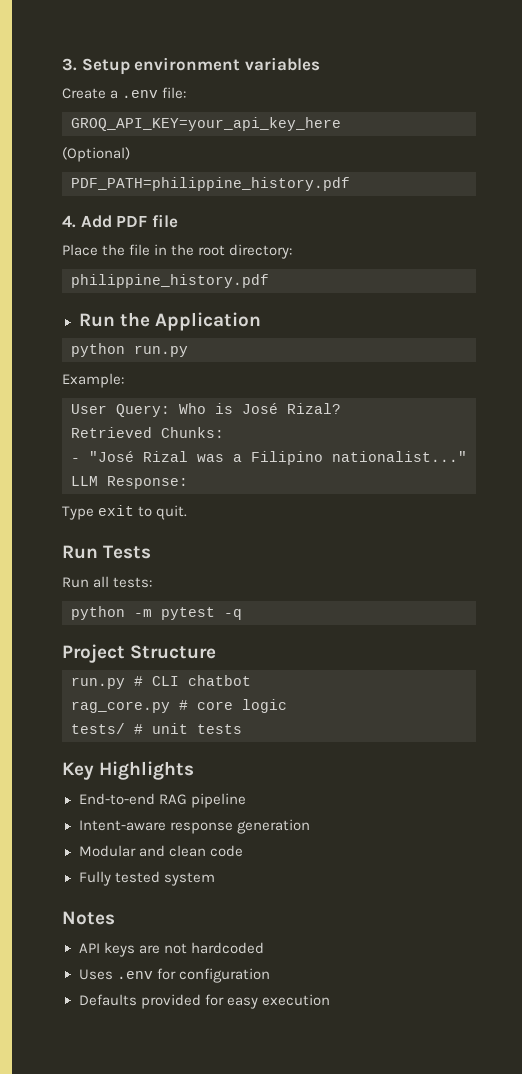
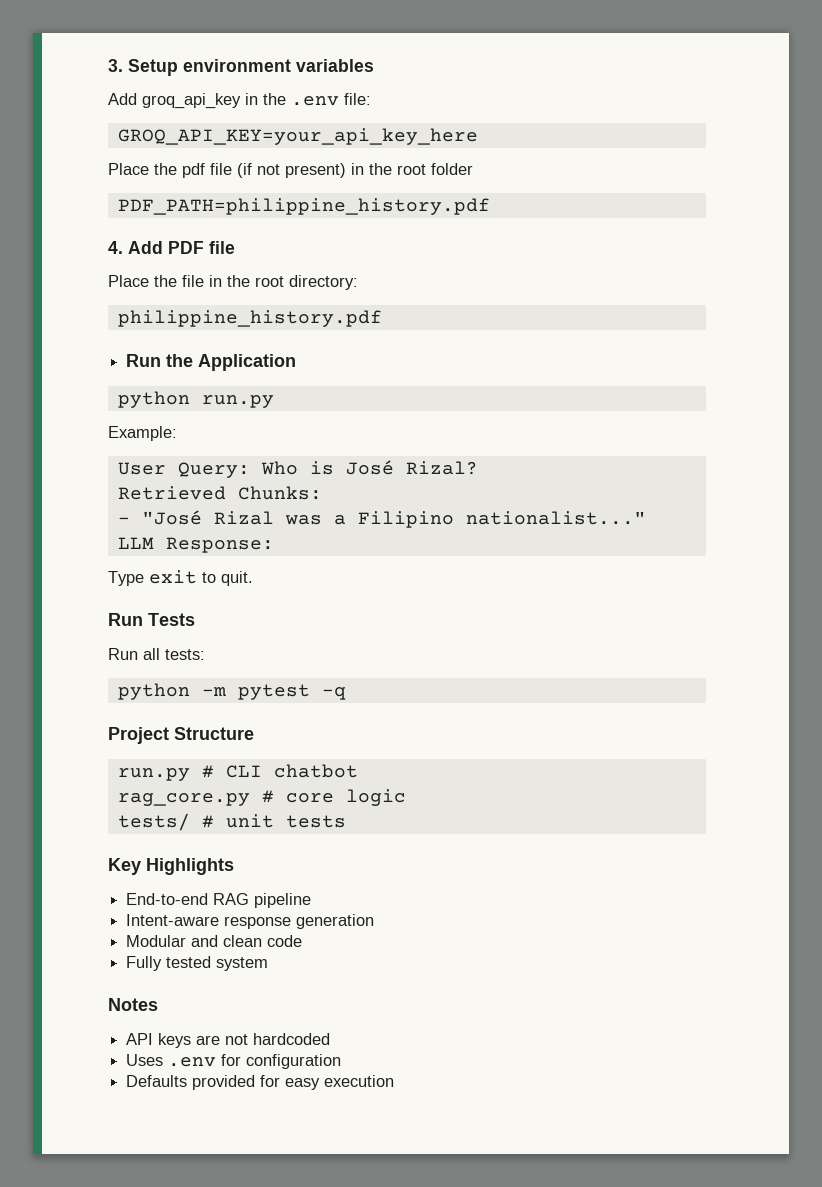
[62,88,119,99] Create a -> [108,93,286,109] Add groq_api_key in the
[62,147,130,162] (Optional) -> [108,163,473,178] Place the pdf file (if not present) in the root folder

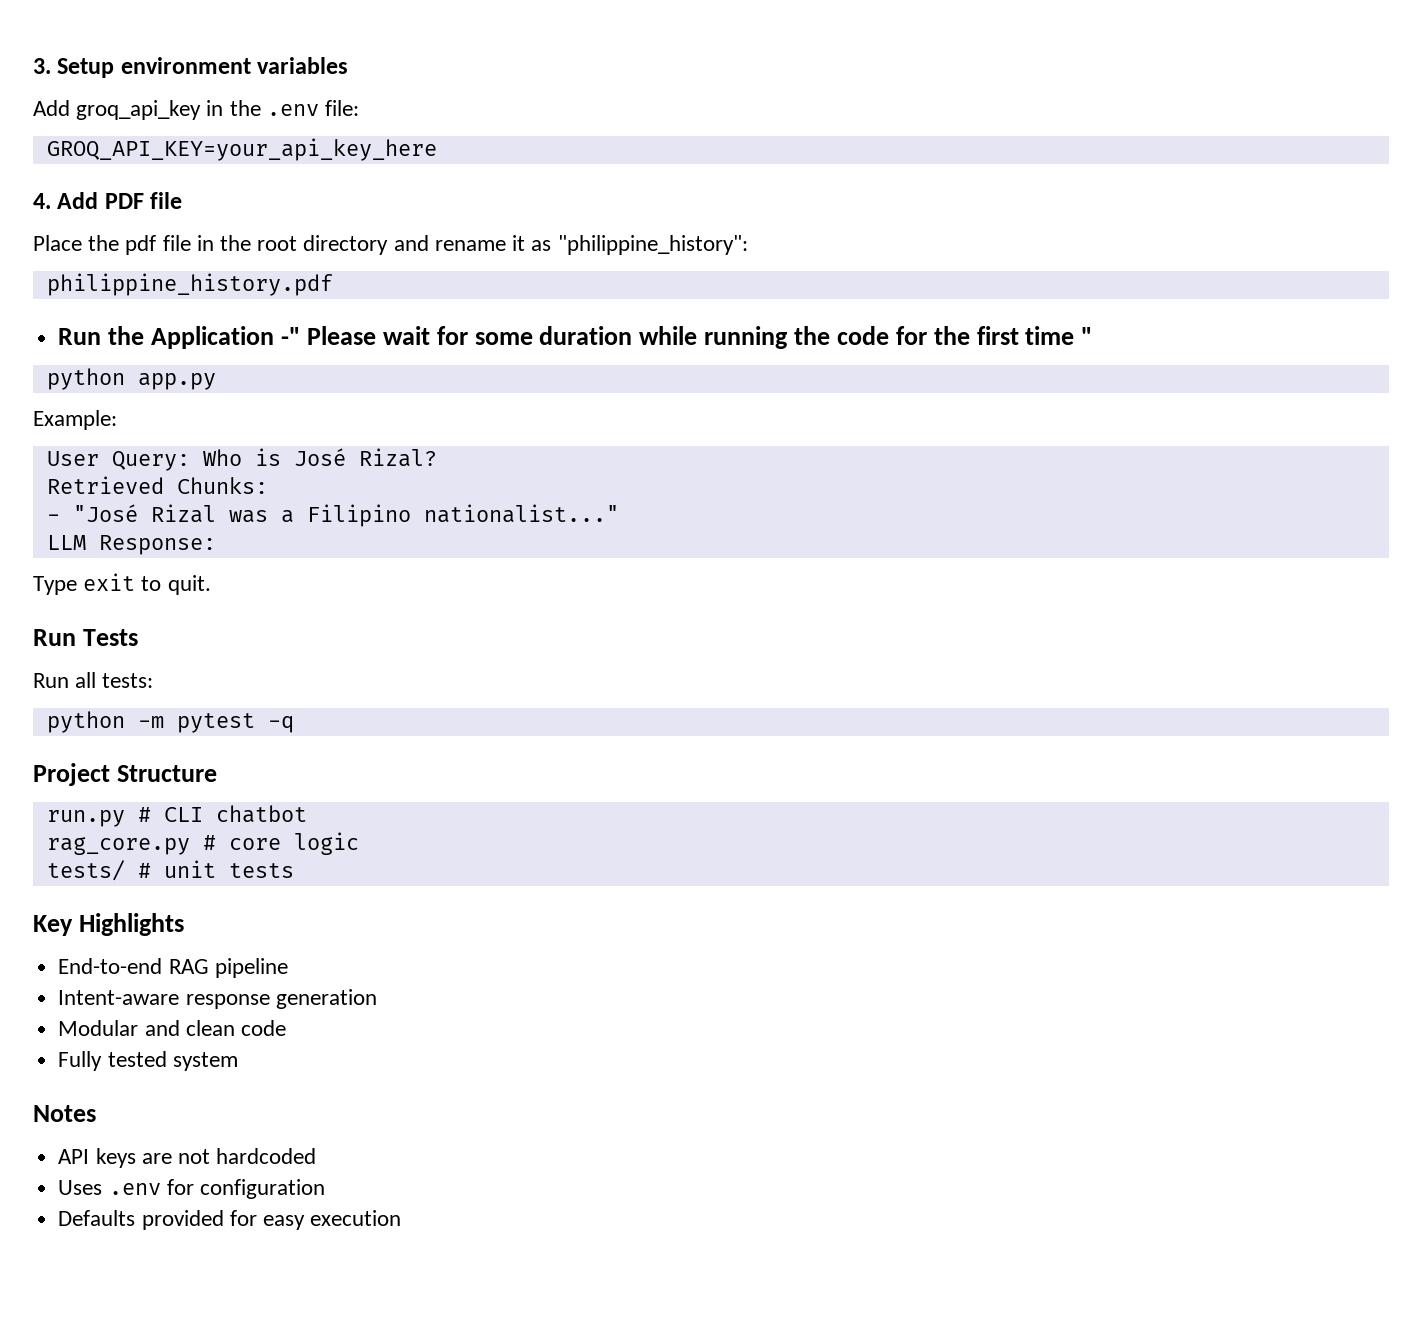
[108,163,473,178] [117,198,490,215] // Place the pdf file (if not present) in the root folder // PDF_PATH=philippine_history.pdf -> (437, 149) none
(177, 281) none -> [125,235,157,255] pdf
[289,275,358,290] [117,310,382,327] [126,354,297,371] [117,391,274,408] directory: // philippine_history.pdf // Run the Application // python run.py -> [303,235,748,255] [46,273,333,296] [58,326,1093,349] [46,368,216,390] directory and rename it as "philippine_history": // philippine_history.pdf // Run the Application -" Please wait for some duration while running the code for the first time " // python app.py

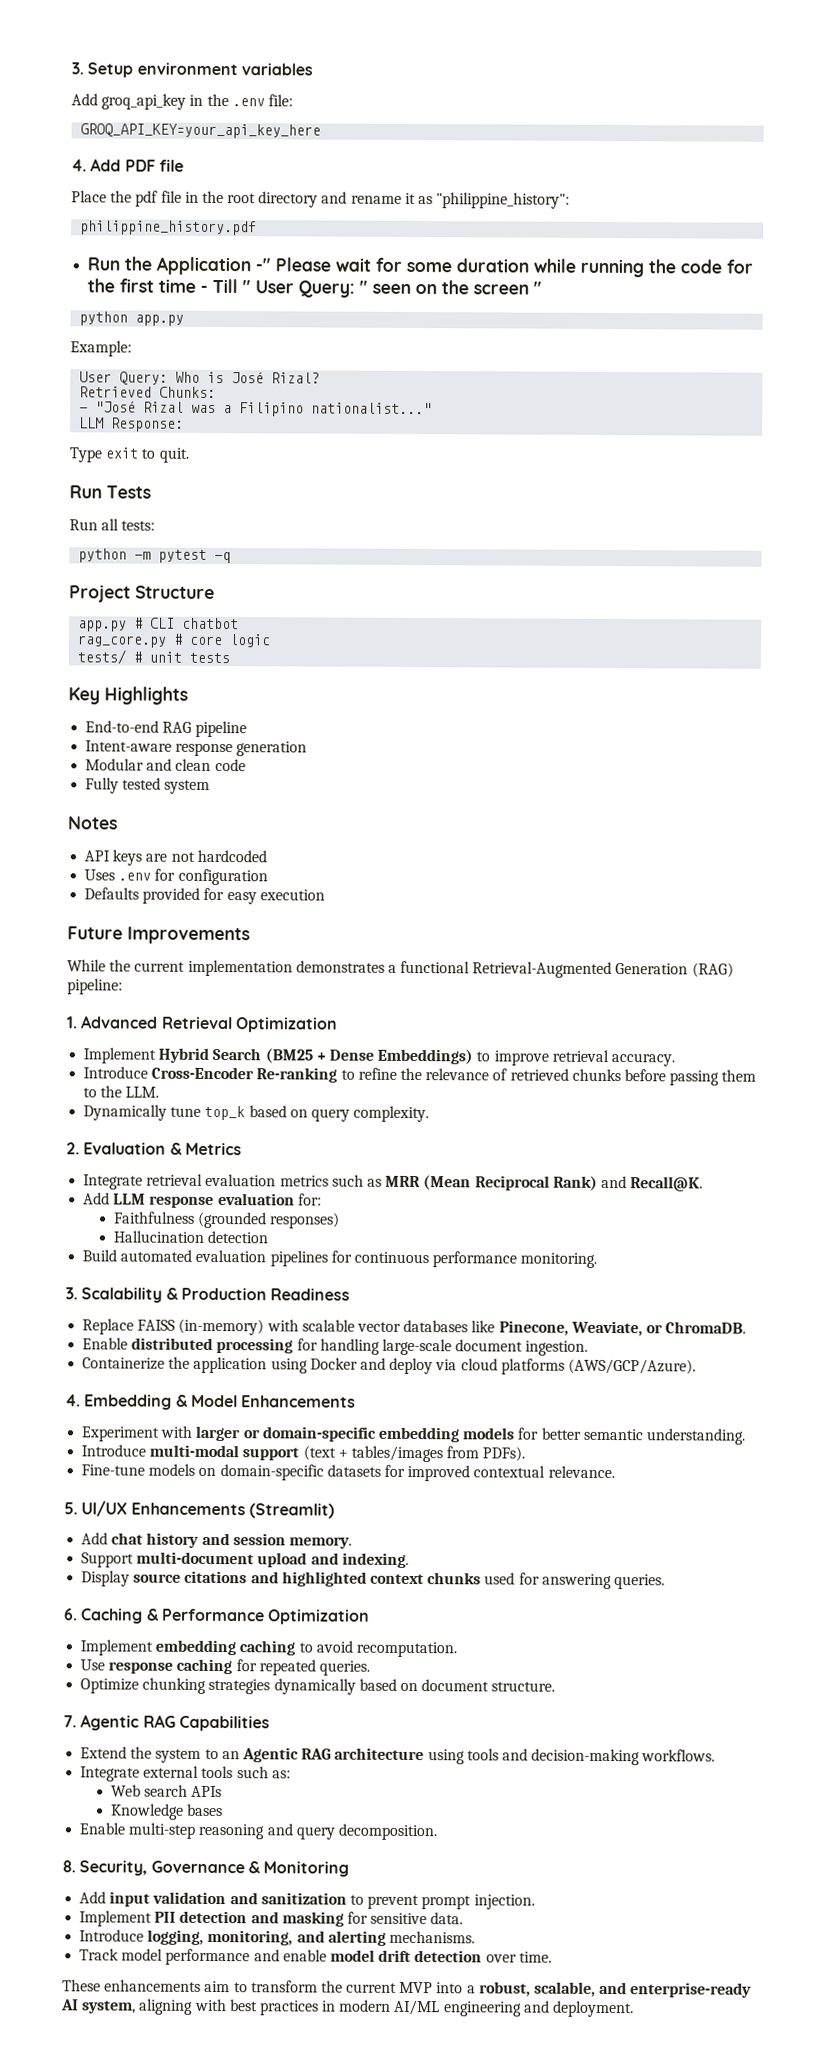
(1075, 335) none -> [200,278,530,298] - Till " User Query: " seen on the screen
[46,810,125,827] run.py -> [78,620,128,632] app.py
(402, 1218) none -> [67,926,250,945] [67,959,734,979] [67,978,123,995] [67,1015,338,1033] [83,1047,675,1067] [83,1066,757,1086] [83,1085,160,1098] [83,1104,430,1123] [66,1142,242,1156] [83,1173,704,1192] [83,1192,322,1208] [113,1211,341,1229] [112,1230,269,1244] [82,1249,598,1268] [65,1287,351,1303] [82,1318,747,1337] [82,1337,589,1356] [82,1356,696,1375] [65,1394,357,1410] [81,1425,746,1445] [81,1444,526,1463] [81,1463,615,1482] [64,1500,335,1519] [81,1532,352,1549] [81,1551,409,1568] [81,1570,665,1590] [64,1608,371,1625] [80,1639,457,1658] [80,1658,370,1676] [80,1677,556,1695] [63,1714,270,1732] [80,1746,716,1766] [80,1765,291,1782] [110,1784,223,1798] [110,1803,224,1820] [79,1822,437,1841] [62,1860,350,1877] [79,1891,535,1910] [79,1910,464,1927] [79,1929,475,1946] [79,1948,552,1966] [62,1979,753,1998] [61,1998,635,2018] // Future Improvements // While the current implementation demonstrates a functional Retrieval-Augmented Generation (RAG) pipeline: // 1. Advanced Retrieval Optimization // Implement Hybrid Search (BM25 + Dense Embeddings) to improve retrieval accuracy. // Introduce Cross-Encoder Re-ranking to refine the relevance of retrieved chunks before passing them to the LLM. // Dynamically tune top_k based on query complexity. // 2. Evaluation & Metrics // Integrate retrieval evaluation metrics such as MRR (Mean Reciprocal Rank) and Recall@K. // Add LLM response evaluation for: // Faithfulness (grounded responses) // Hallucination detection // Build automated evaluation pipelines for continuous performance monitoring. // 3. Scalability & Production Readiness // Replace FAISS (in-memory) with scalable vector databases like Pinecone, Weaviate, or ChromaDB. // Enable distributed processing for handling large-scale document ingestion. // Containerize the application using Docker and deploy via cloud platforms (AWS/GCP/Azure). // 4. Embedding & Model Enhancements // Experiment with larger or domain-specific embedding models for better semantic understanding. // Introduce multi-modal support (text + tables/images from PDFs). // Fine-tune models on domain-specific datasets for improved contextual relevance. // 5. UI/UX Enhancements (Streamlit) // Add chat history and session memory. // Support multi-document upload and indexing. // Display source citations and highlighted context chunks used for answering queries. // 6. Caching & Performance Optimization // Implement embedding caching to avoid recomputation. // Use response caching for repeated queries. // Optimize chunking strategies dynamically based on document structure. // 7. Agentic RAG Capabilities // Extend the system to an Agentic RAG architecture using tools and decision-making workflows. // Integrate external tools such as: // Web search APIs // Knowledge bases // Enable multi-step reasoning and query decomposition. // 8. Security, Governance & Monitoring // Add input validation and sanitization to prevent prompt injection. // Implement PII detection and masking for sensitive data. // Introduce logging, monitoring, and alerting mechanisms. // Track model performance and enable model drift detection over time. // These enhancements aim to transform the current MVP into a robust, scalable, and enterprise-ready AI system, aligning with best practices in modern AI/ML engineering and deployment.

